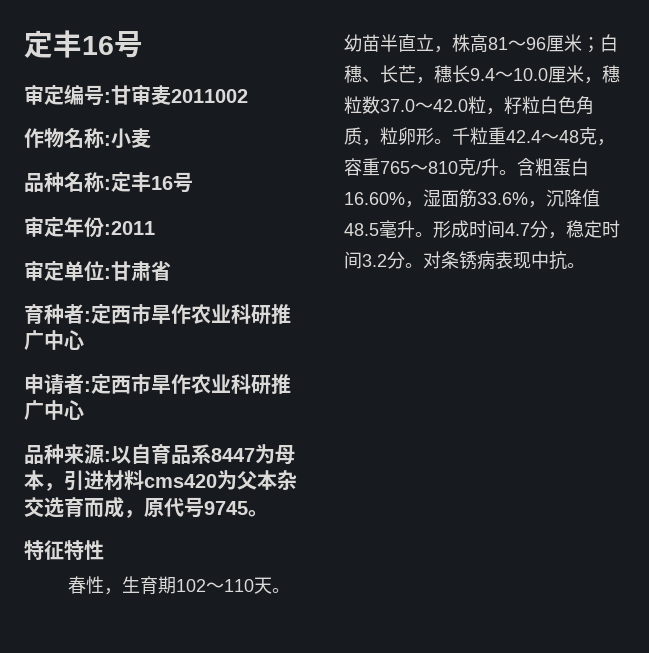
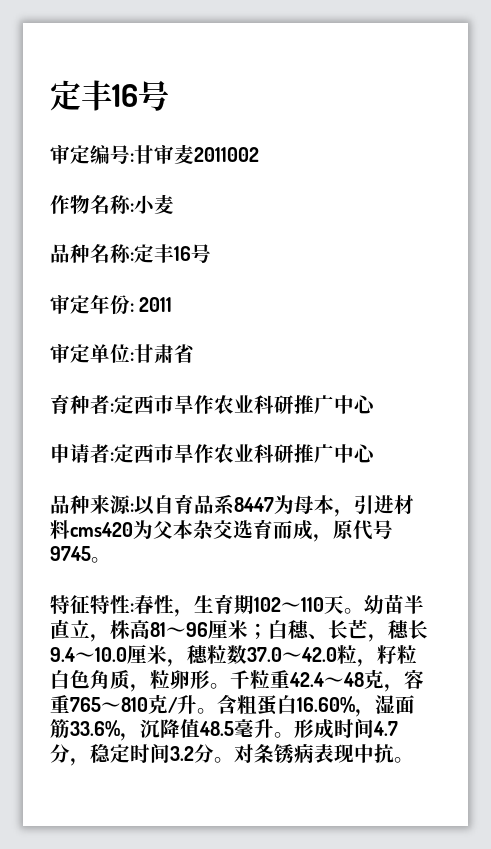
[104,221,155,235] :2011 -> [130,297,173,312] : 2011
(104, 550) // -> [130,603,134,612] :

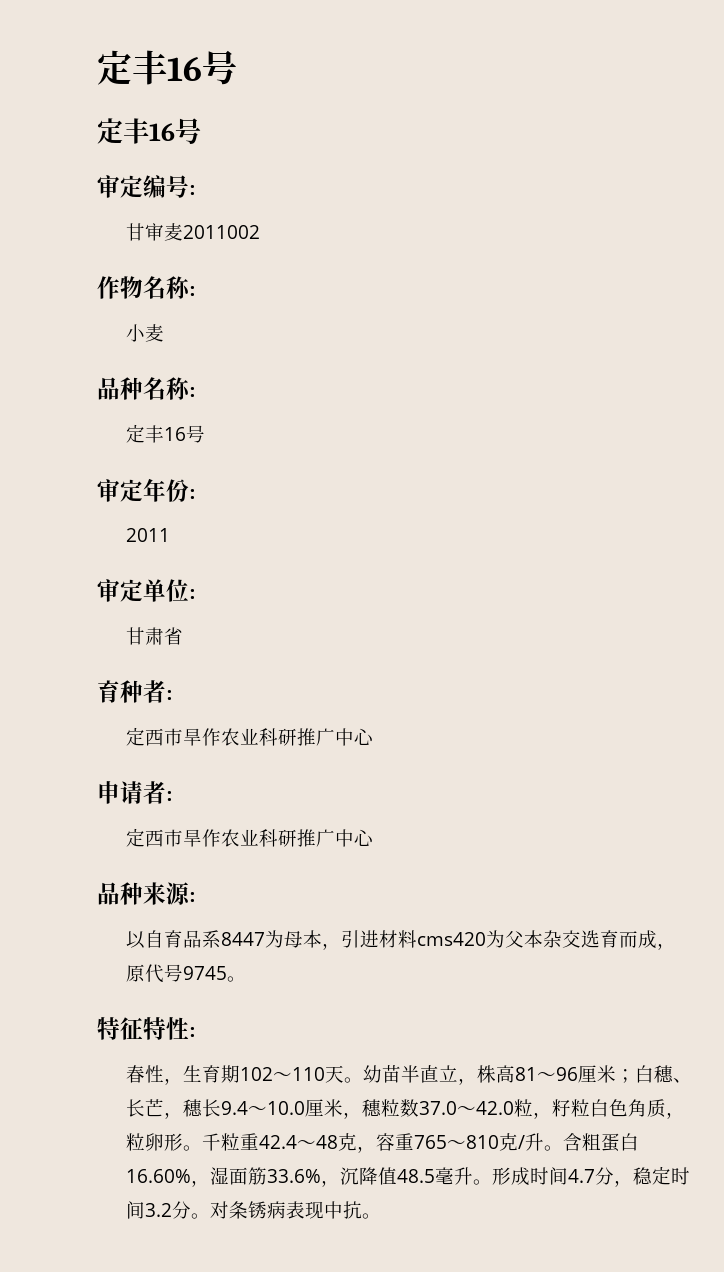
[50,80,169,111] 定丰16号 -> [97,50,237,85] [97,118,201,144] 定丰16号 // 定丰16号
(134, 157) none -> (195, 190) //
(134, 207) none -> (195, 291) //
(134, 256) none -> (195, 392) //
(134, 307) none -> (195, 494) //
(134, 356) none -> (195, 594) //
(114, 407) none -> (172, 695) //
(114, 456) none -> (172, 796) //
(134, 507) none -> (195, 897) //
(134, 607) none -> (195, 1032) //

